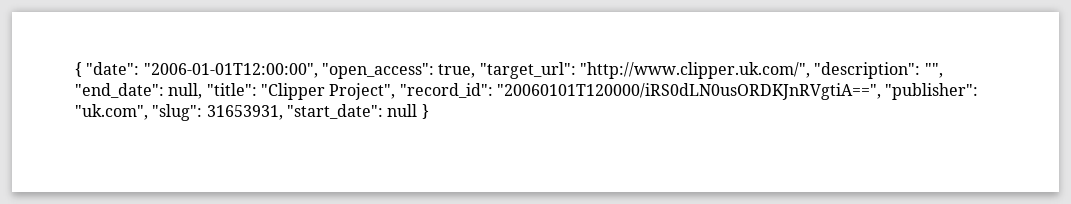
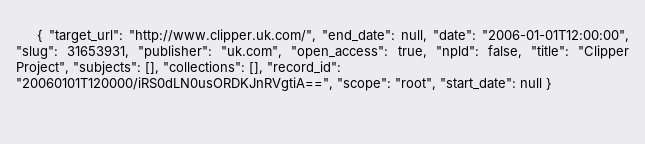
[86,62,943,79] [75,83,979,100] [75,104,283,121] "date": "2006-01-01T12:00:00", "open_access": true, "target_url": "http://www.clipper.uk.com/", "description": "", "end_date": null, "title": "Clipper Project", "record_id": "20060101T120000/iRS0dLN0usORDKJnRVgtiA==", "publisher": "uk.com", "slug": 31653931, -> [49,29,629,43] [16,45,629,59] [16,61,341,75] [16,77,436,91] "target_url": "http://www.clipper.uk.com/", "end_date": null, "date": "2006-01-01T12:00:00", "slug": 31653931, "publisher": "uk.com", "open_access": true, "npld": false, "title": "Clipper Project", "subjects": [], "collections": [], "record_id": "20060101T120000/iRS0dLN0usORDKJnRVgtiA==", "scope": "root",

